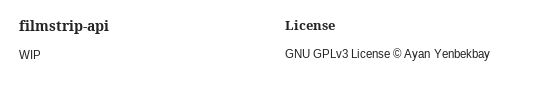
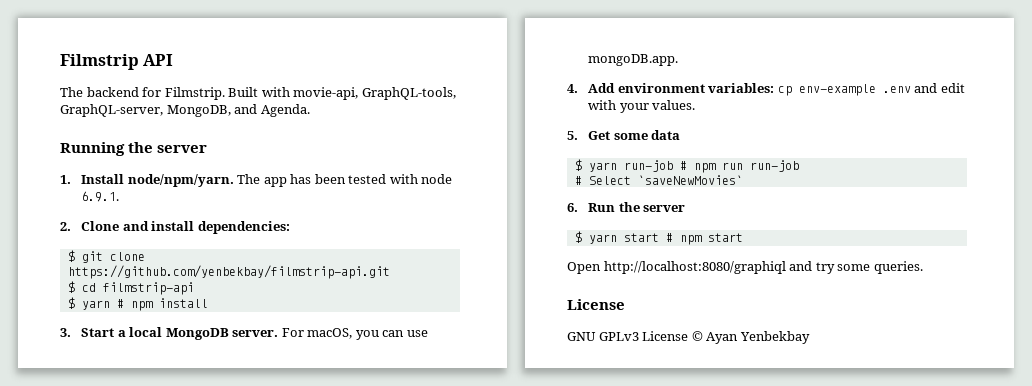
[19,20,109,34] [19,50,41,59] filmstrip-api // WIP -> [60,54,174,70] [60,87,456,100] [60,104,310,117] [60,142,208,156] [60,174,453,187] [81,191,120,202] [60,221,290,234] [67,250,145,263] [67,265,390,279] [67,281,194,295] [67,297,208,311] [60,327,428,340] [588,54,679,66] [567,83,965,96] [588,100,696,113] [567,130,681,140] [574,159,799,173] [574,175,743,185] [567,202,686,212] [574,231,743,245] [567,261,923,274] Filmstrip API // The backend for Filmstrip. Built with movie-api, GraphQL-tools, GraphQL-server, MongoDB, and Agenda. // Running the server // 1. Install node/npm/yarn. The app has been tested with node 6.9.1. // 2. Clone and install dependencies: // $ git clone https://github.com/yenbekbay/filmstrip-api.git // $ cd filmstrip-api // $ yarn # npm install // 3. Start a local MongoDB server. For macOS, you can use mongoDB.app. // 4. Add environment variables: cp env-example .env and edit with your values. // 5. Get some data // $ yarn run-job # npm run run-job // # Select `saveNewMovies` // 6. Run the server // $ yarn start # npm start // Open http://localhost:8080/graphiql and try some queries.

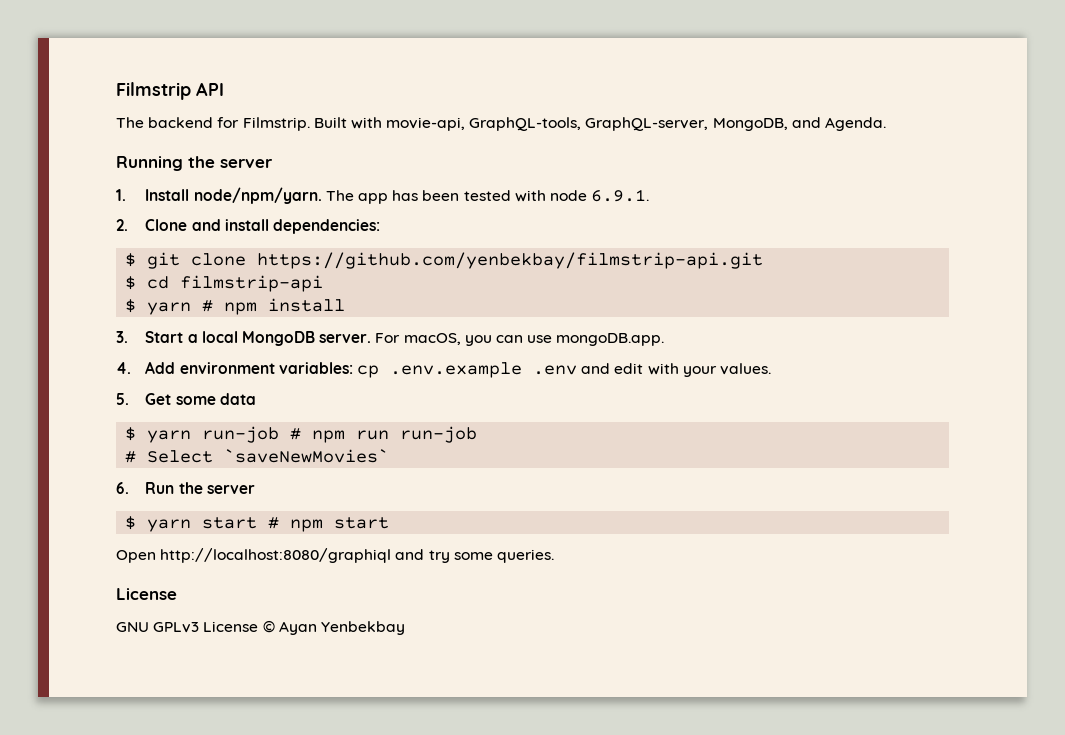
[798,84,876,96] env-example -> [390,362,523,378] .env.example

